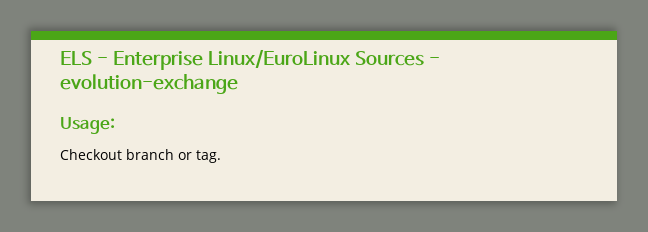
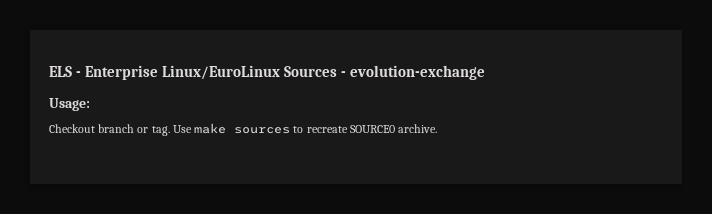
(221, 156) none -> [172,123,438,134] Use make sources to recreate SOURCE0 archive.

